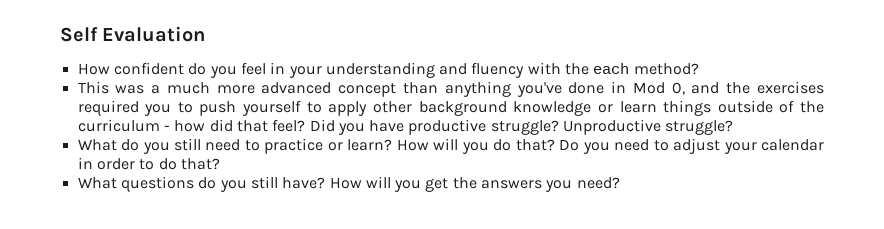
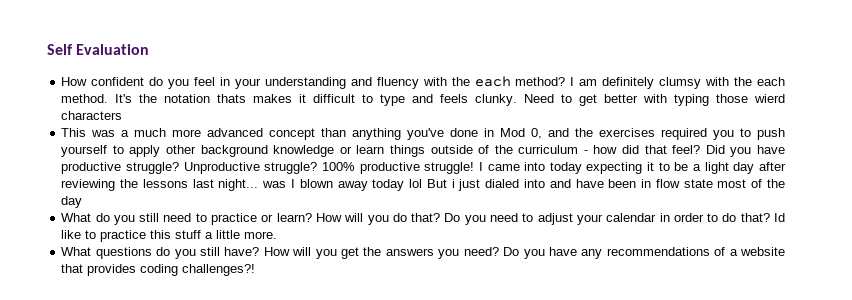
(699, 69) none -> [570,77,785,89] [61,94,786,106] [61,111,123,120] I am definitely clumsy with the each method. It's the notation thats makes it difficult to type and feels clunky. Need to get better with typing those wierd characters
(734, 127) none -> [321,162,786,174] [61,179,786,191] [61,196,83,208] 100% productive struggle! I came into today expecting it to be a light day after reviewing the lessons last night... was I blown away today lol But i just dialed into and have been in flow state most of the day
(220, 164) none -> [774,213,786,222] [61,230,278,242] Id like to practice this stuff a little more.
(620, 183) none -> [503,247,785,259] [61,264,256,276] Do you have any recommendations of a website that provides coding challenges?!

